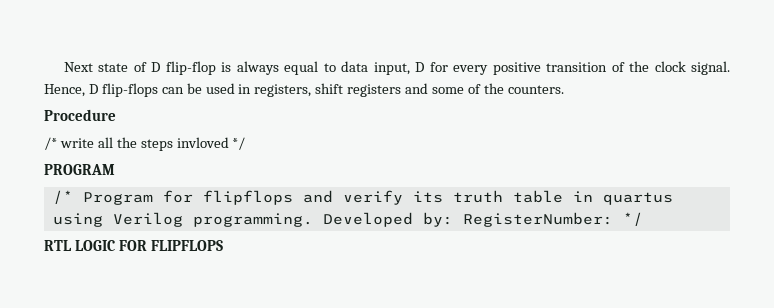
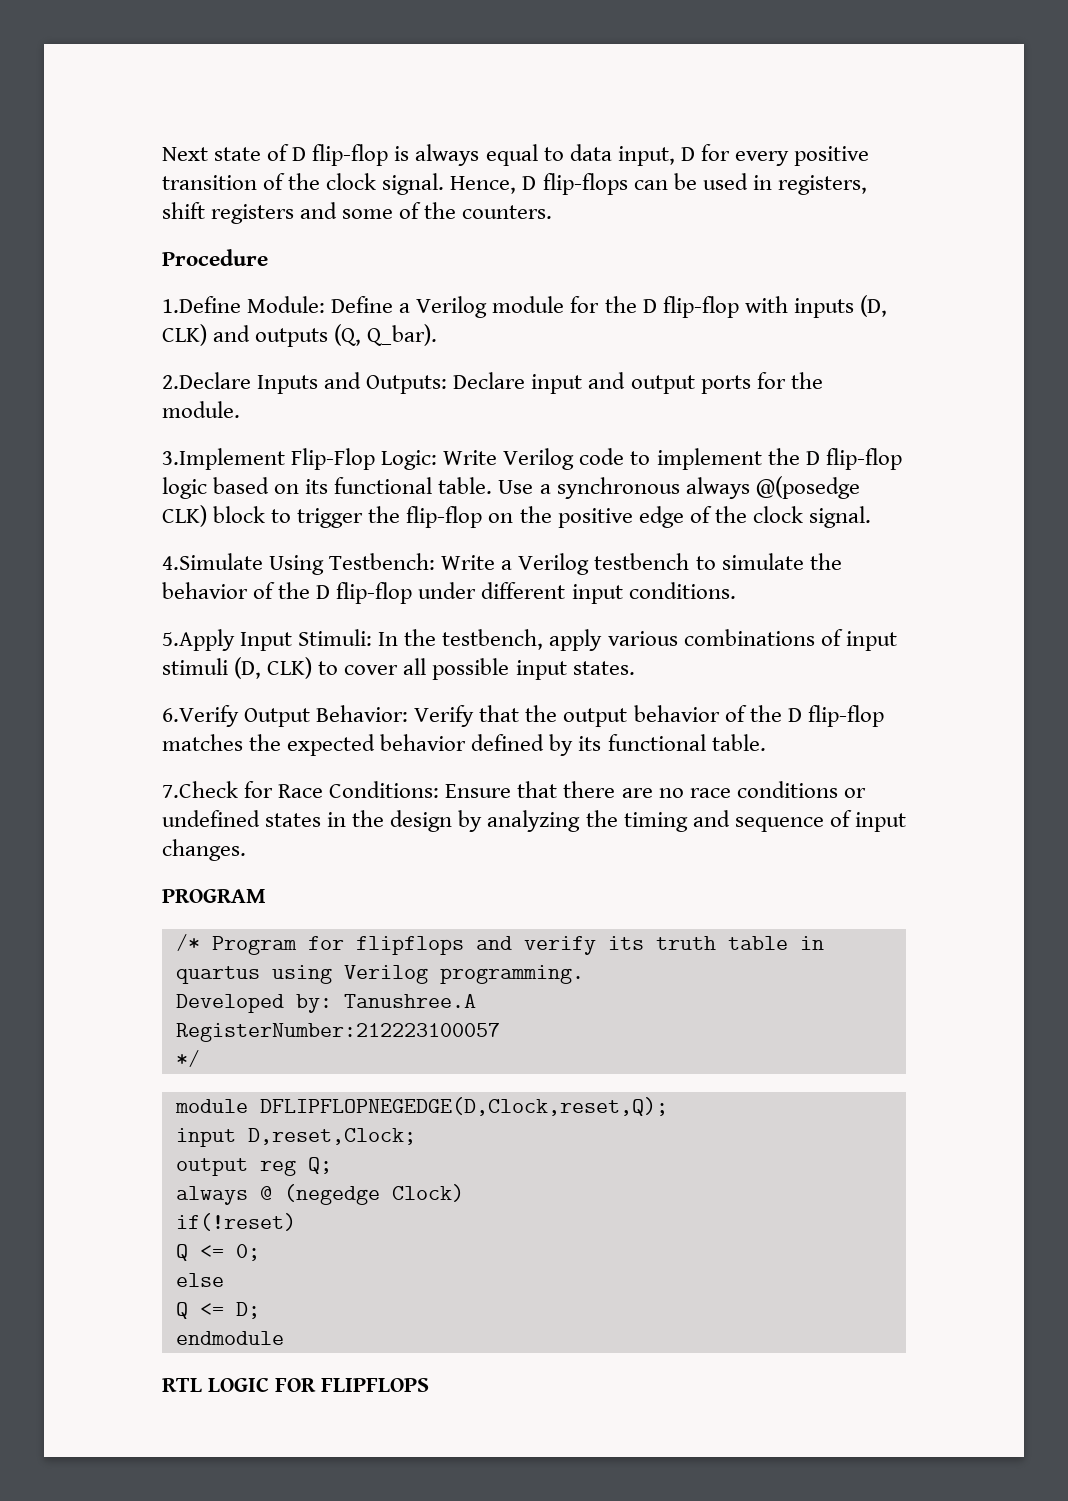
[44,137,246,151] /* write all the steps invloved */ -> [162,295,887,318] [162,324,438,347] [162,372,823,394] [162,401,240,418] [162,448,902,470] [162,476,860,499] [162,505,871,528] [162,553,842,575] [162,582,736,604] [162,629,897,651] [162,657,635,680] [162,705,884,727] [162,734,766,756] [162,781,866,798] [162,810,906,832] [162,839,246,861] 1.Define Module: Define a Verilog module for the D flip-flop with inputs (D, CLK) and outputs (Q, Q_bar). // 2.Declare Inputs and Outputs: Declare input and output ports for the module. // 3.Implement Flip-Flop Logic: Write Verilog code to implement the D flip-flop logic based on its functional table. Use a synchronous always @(posedge CLK) block to trigger the flip-flop on the positive edge of the clock signal. // 4.Simulate Using Testbench: Write a Verilog testbench to simulate the behavior of the D flip-flop under different input conditions. // 5.Apply Input Stimuli: In the testbench, apply various combinations of input stimuli (D, CLK) to cover all possible input states. // 6.Verify Output Behavior: Verify that the output behavior of the D flip-flop matches the expected behavior defined by its functional table. // 7.Check for Race Conditions: Ensure that there are no race conditions or undefined states in the design by analyzing the timing and sequence of input changes.
(313, 220) none -> (584, 974) //
[462,212,643,227] RegisterNumber: */ -> [343,994,476,1008] [175,1023,500,1042] [175,1050,200,1067] [174,1097,668,1116] [175,1128,416,1147] [175,1157,332,1176] [175,1184,464,1205] [175,1213,296,1231] [175,1244,260,1261] [175,1273,224,1287] [175,1302,260,1319] [175,1331,284,1345] Tanushree.A // RegisterNumber:212223100057 // */ // module DFLIPFLOPNEGEDGE(D,Clock,reset,Q); // input D,reset,Clock; // output reg Q; // always @ (negedge Clock) // if(!reset) // Q <= 0; // else // Q <= D; // endmodule

